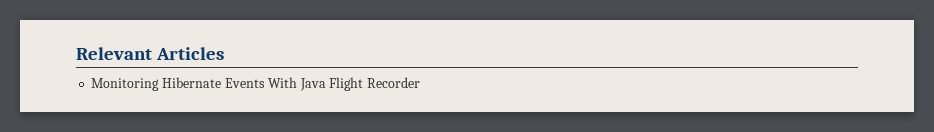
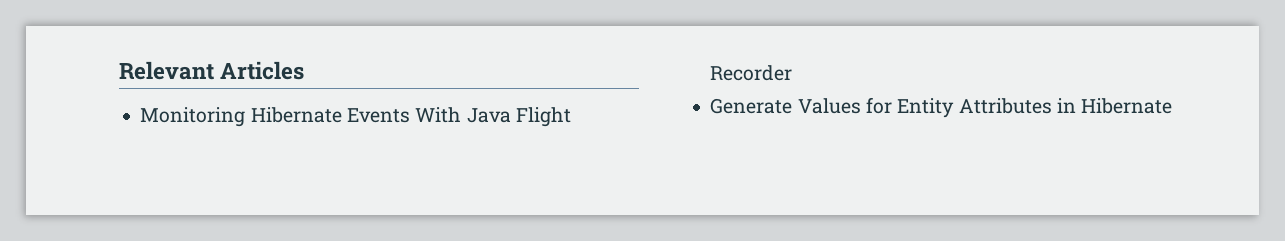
(421, 82) none -> [710,97,1173,118] // Generate Values for Entity Attributes in Hibernate

